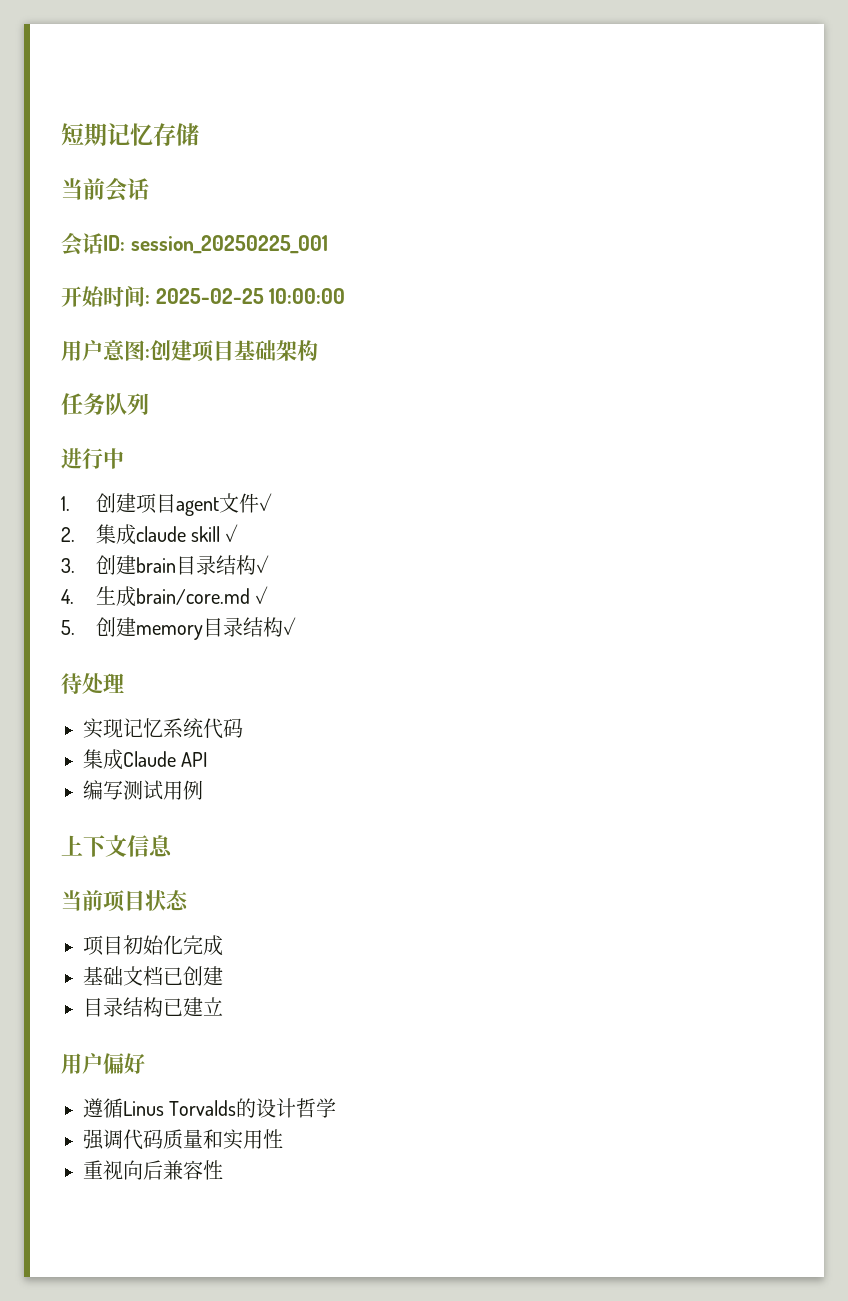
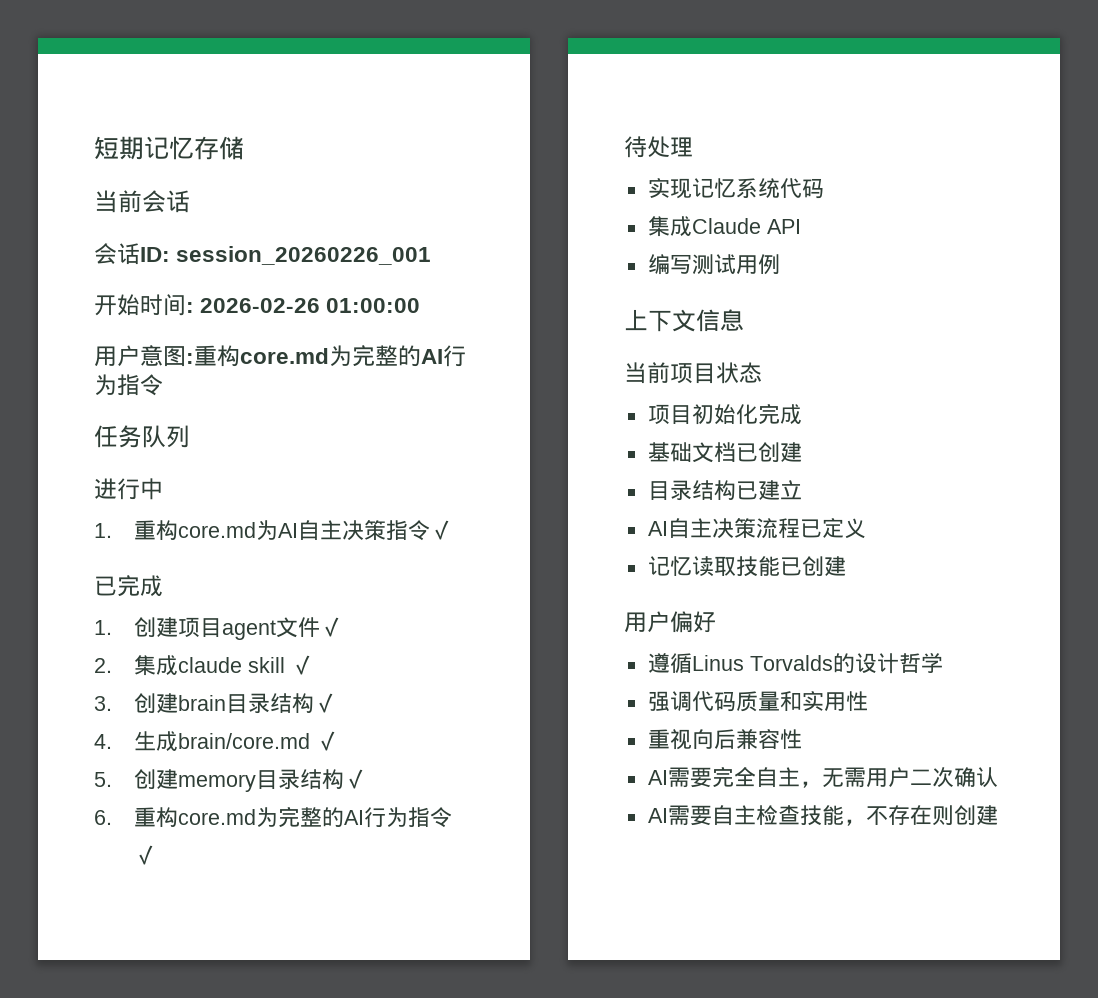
[130,235,328,254] session_20250225_001 -> [176,246,432,265] session_20260226_001
[155,288,346,304] 2025-02-25 10:00:00 -> [200,298,421,313] 2026-02-26 01:00:00
[150,340,318,362] [61,393,149,415] [61,448,124,469] 创建项目基础架构 // 任务队列 // 进行中 -> [194,345,466,367] [94,374,163,396] [94,425,190,448] [94,478,163,500] [94,520,453,541] [94,575,163,597] 重构core.md为完整的AI行为指令 // 任务队列 // 进行中 // 1.重构core.md为AI自主决策指令✓ // 已完成
(296, 626) none -> [94,806,453,828] [134,845,157,865] // 6.重构core.md为完整的AI行为指令✓
(223, 1006) none -> [647,518,866,539] [647,556,846,577] // AI自主决策流程已定义 // 记忆读取技能已创建
(223, 1170) none -> [647,766,998,788] [647,805,998,826] // AI需要完全自主，无需用户二次确认 // AI需要自主检查技能，不存在则创建

